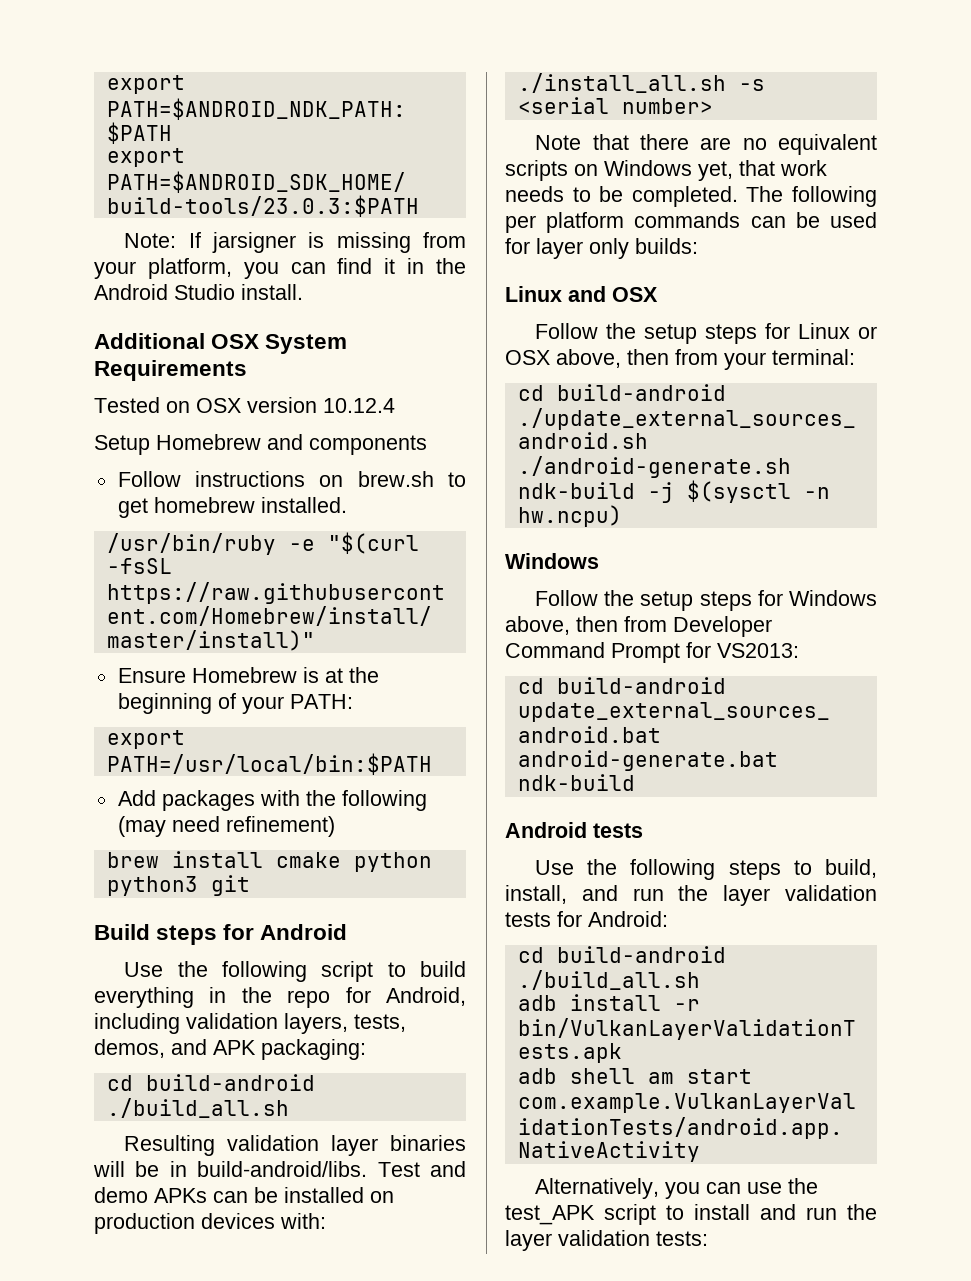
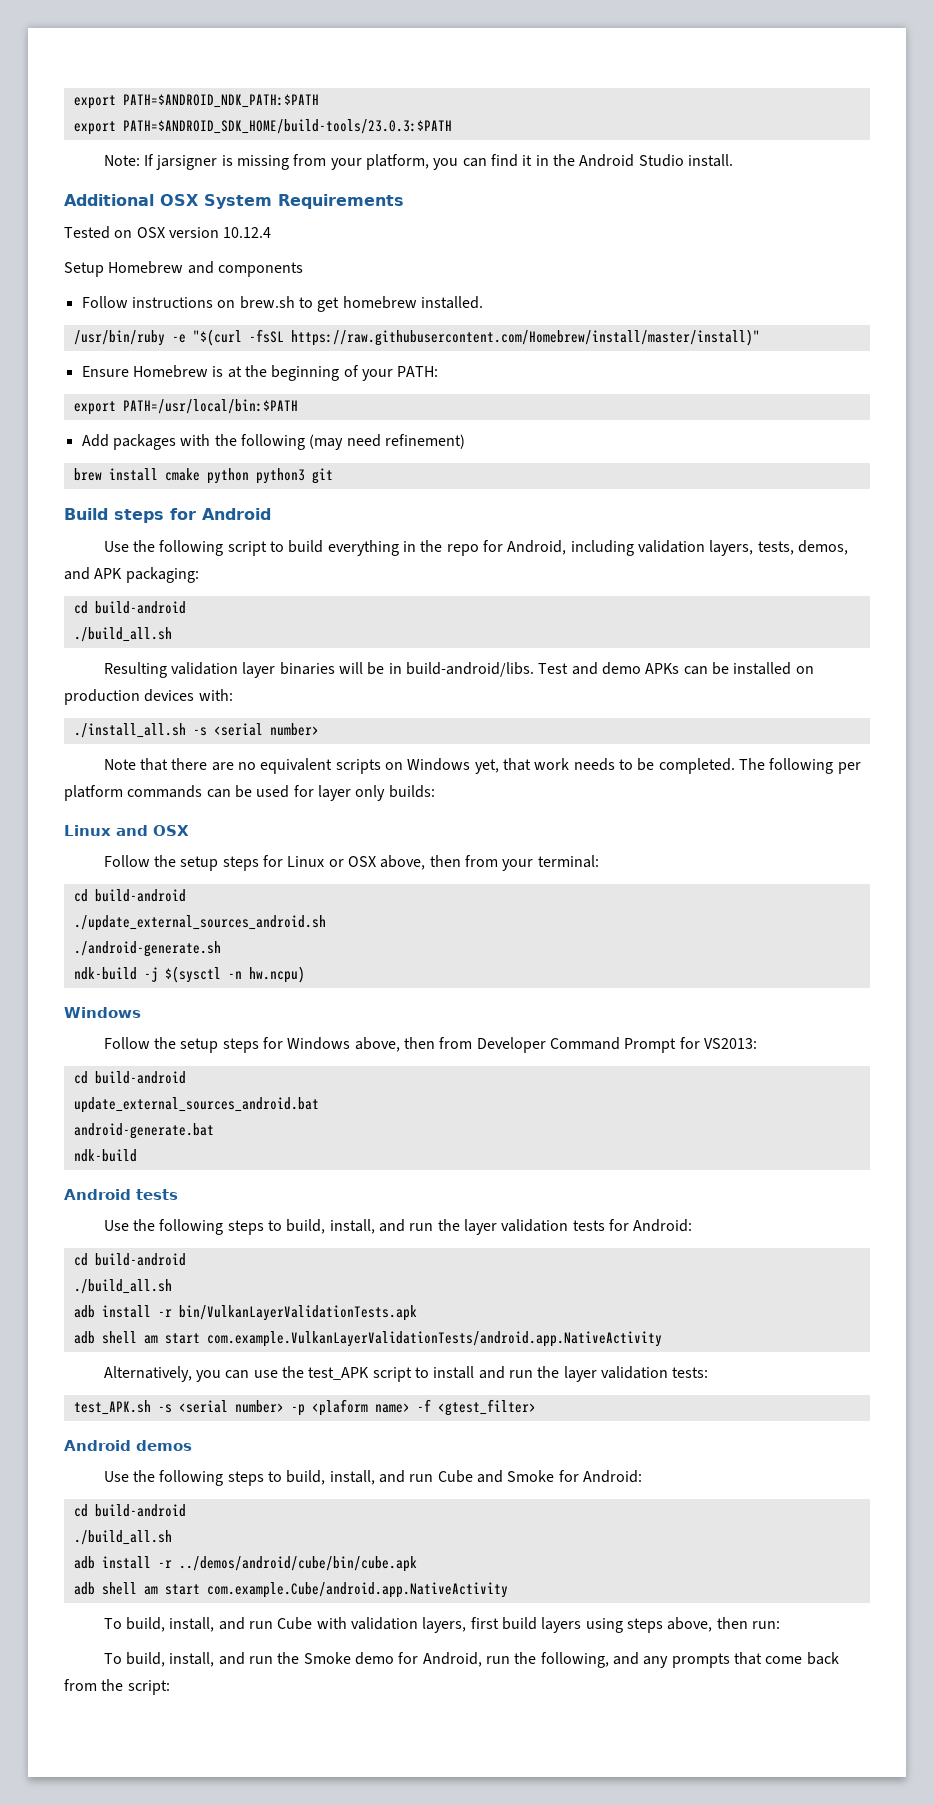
(708, 1238) none -> [73,1399,536,1416] [64,1440,192,1451] [103,1470,642,1486] [73,1504,186,1517] [73,1530,172,1545] [73,1556,417,1572] [73,1582,508,1598] [103,1617,780,1633] [103,1652,839,1668] [64,1679,170,1695] // test_APK.sh -s <serial number> -p <plaform name> -f <gtest_filter> // Android demos // Use the following steps to build, install, and run Cube and Smoke for Android: // cd build-android // ./build_all.sh // adb install -r ../demos/android/cube/bin/cube.apk // adb shell am start com.example.Cube/android.app.NativeActivity // To build, install, and run Cube with validation layers, first build layers using steps above, then run: // To build, install, and run the Smoke demo for Android, run the following, and any prompts that come back from the script:

